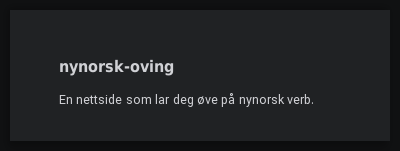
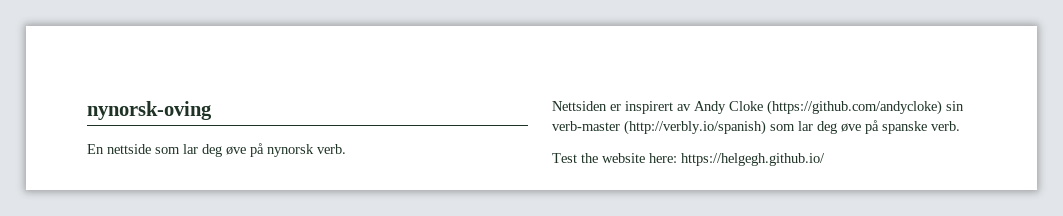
(314, 99) none -> [552,100,964,115] [552,120,960,135] [552,153,825,166] // Nettsiden er inspirert av Andy Cloke (https://github.com/andycloke) sin verb-master (http://verbly.io/spanish) som lar deg øve på spanske verb. // Test the website here: https://helgegh.github.io/

